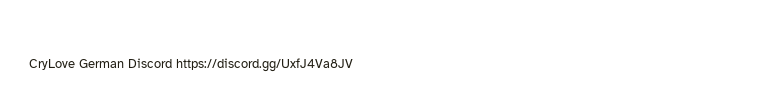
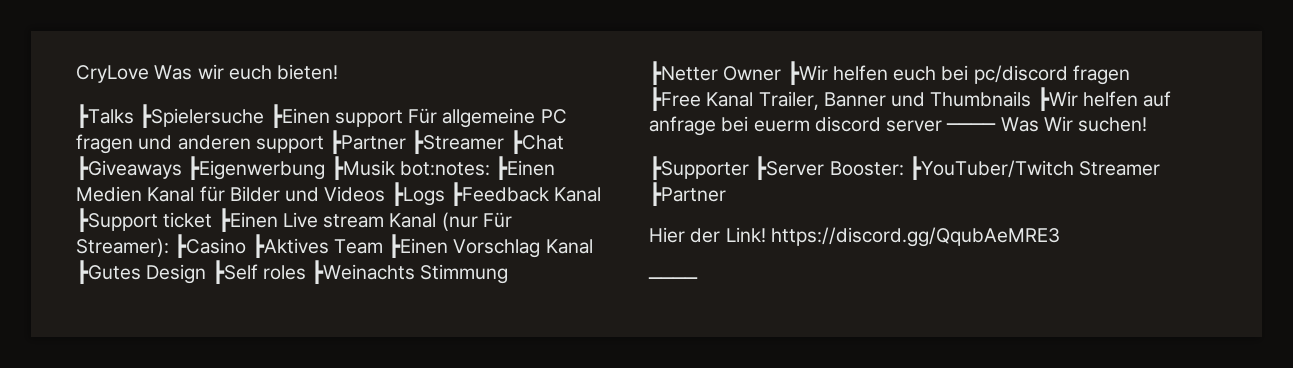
[79,58,353,72] German Discord https://discord.gg/UxfJ4Va8JV -> [154,64,339,80] [76,104,567,128] [76,130,564,154] [76,156,556,180] [76,182,602,206] [76,208,512,232] [76,234,593,258] [76,260,509,284] [649,61,1130,85] [649,87,1172,111] [649,116,1148,136] [649,156,1161,180] [649,182,726,206] [649,227,1060,247] [648,277,698,285] Was wir euch bieten! // ┣Talks ┣Spielersuche ┣Einen support Für allgemeine PC fragen und anderen support ┣Partner ┣Streamer ┣Chat ┣Giveaways ┣Eigenwerbung ┣Musik bot:notes: ┣Einen Medien Kanal für Bilder und Videos ┣Logs ┣Feedback Kanal ┣Support ticket ┣Einen Live stream Kanal (nur Für Streamer): ┣Casino ┣Aktives Team ┣Einen Vorschlag Kanal ┣Gutes Design ┣Self roles ┣Weinachts Stimmung // ┣Netter Owner ┣Wir helfen euch bei pc/discord fragen ┣Free Kanal Trailer, Banner und Thumbnails ┣Wir helfen auf anfrage bei euerm discord server ──── Was Wir suchen! // ┣Supporter ┣Server Booster: ┣YouTuber/Twitch Streamer ┣Partner // Hier der Link! https://discord.gg/QqubAeMRE3 // ────

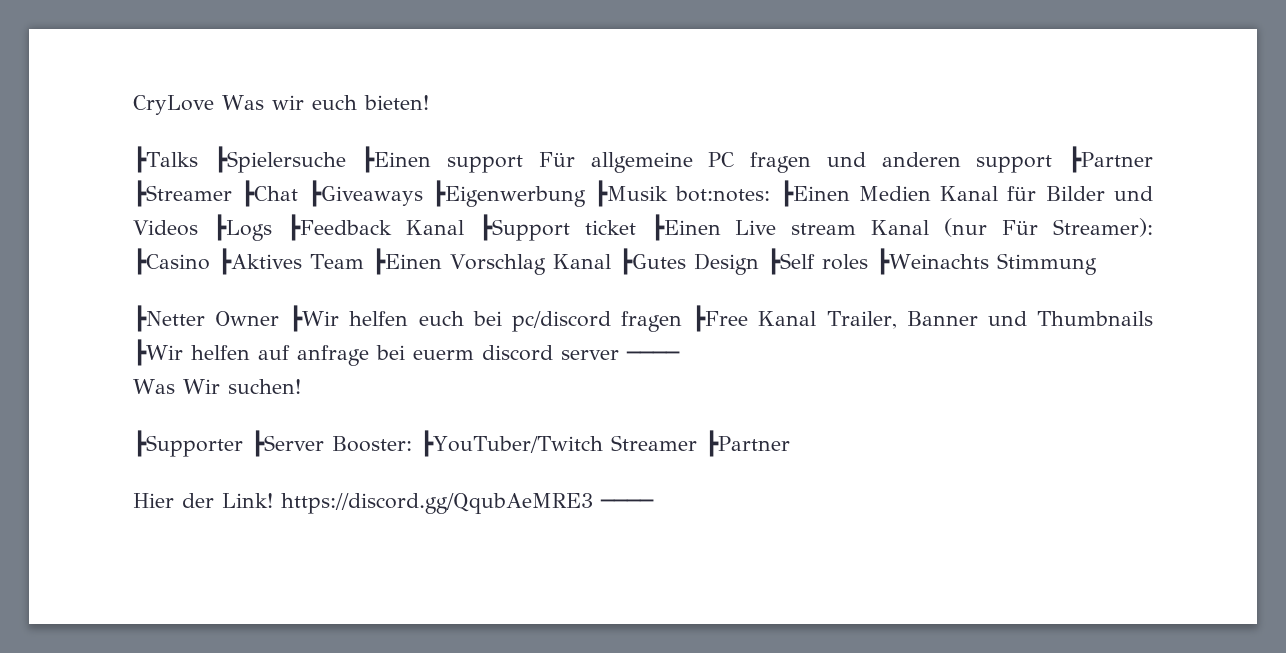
(997, 127) none -> (680, 355) //
(1060, 237) // -> (593, 503) none

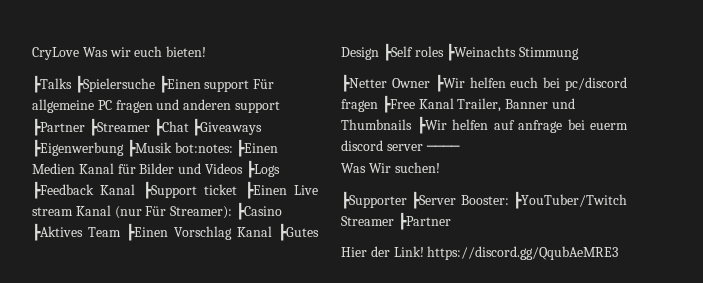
[600,499,654,508] ──── -> (619, 253) none

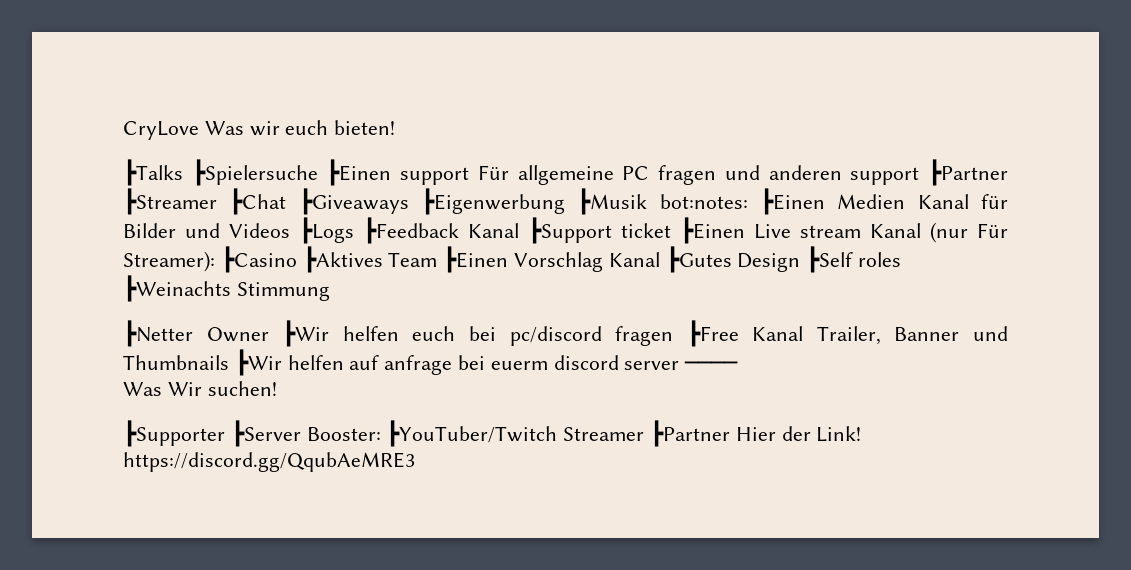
(451, 221) // -> (731, 433) none

